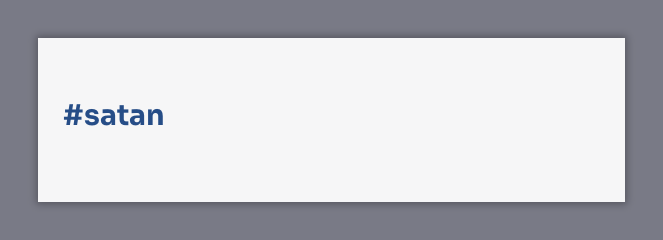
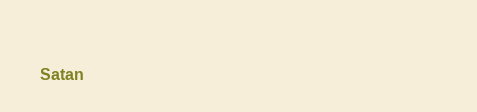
[63,104,165,126] #satan -> [40,68,84,80] Satan

